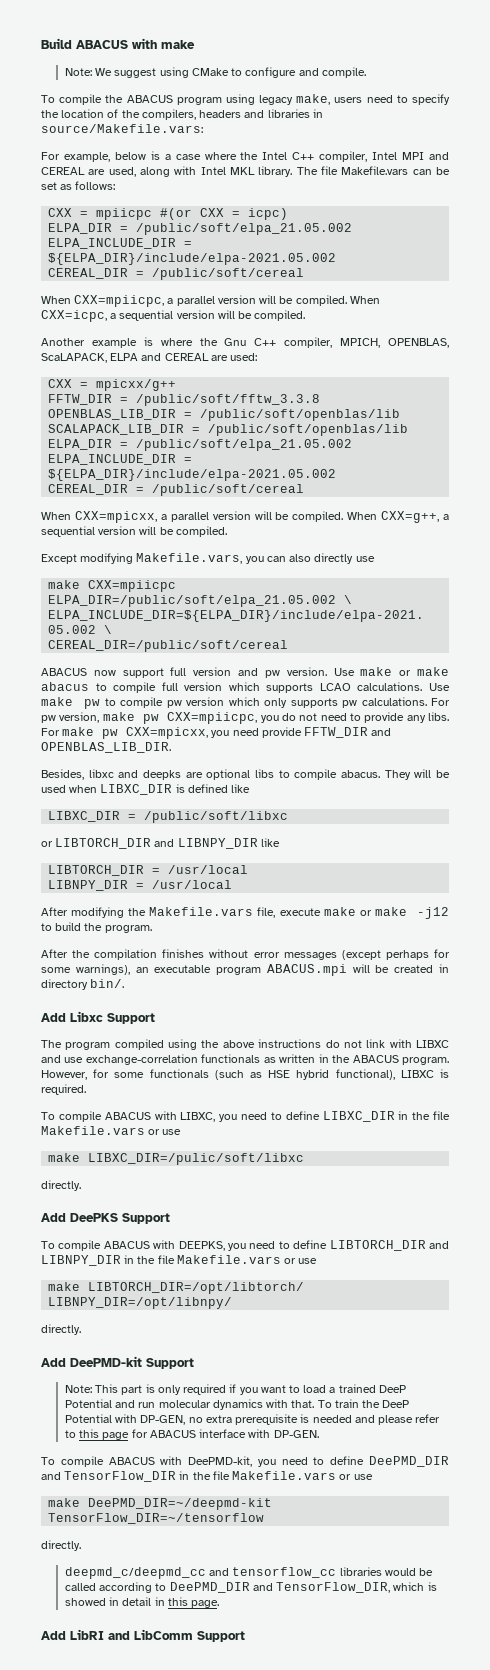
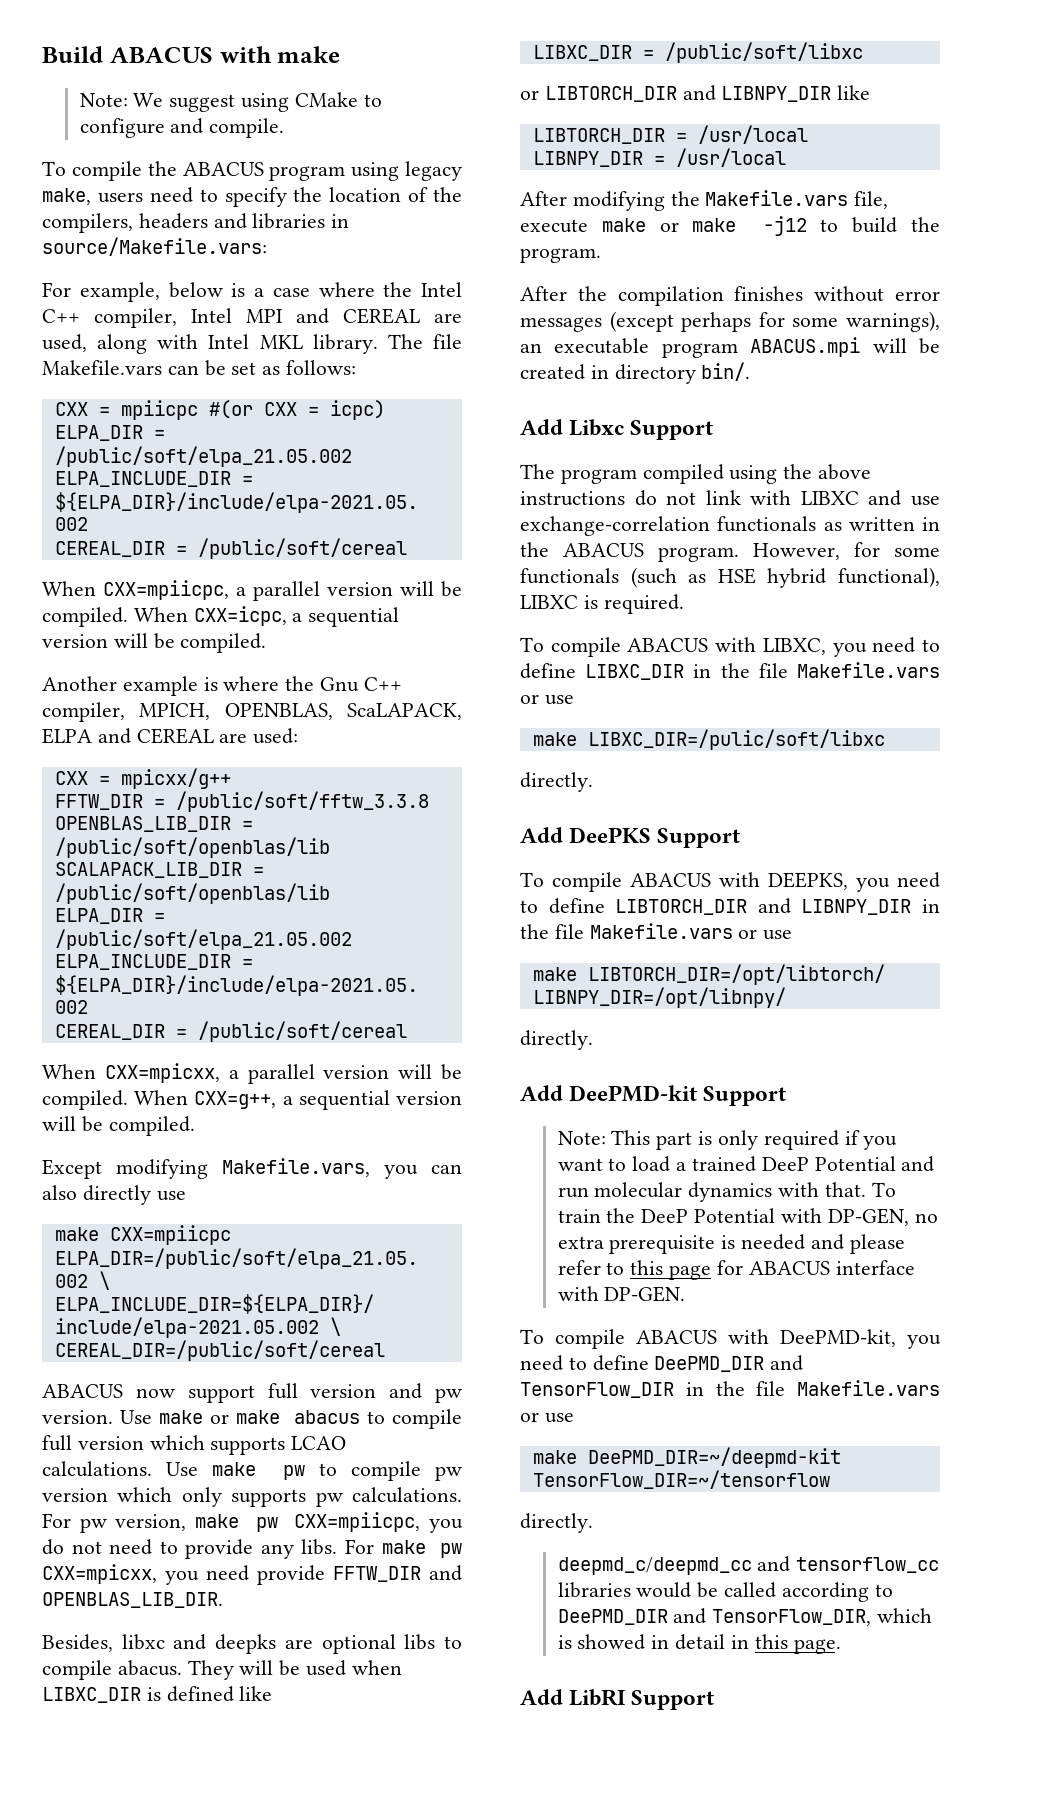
[108,1629,193,1640] and LibComm -> (626, 1697) none

